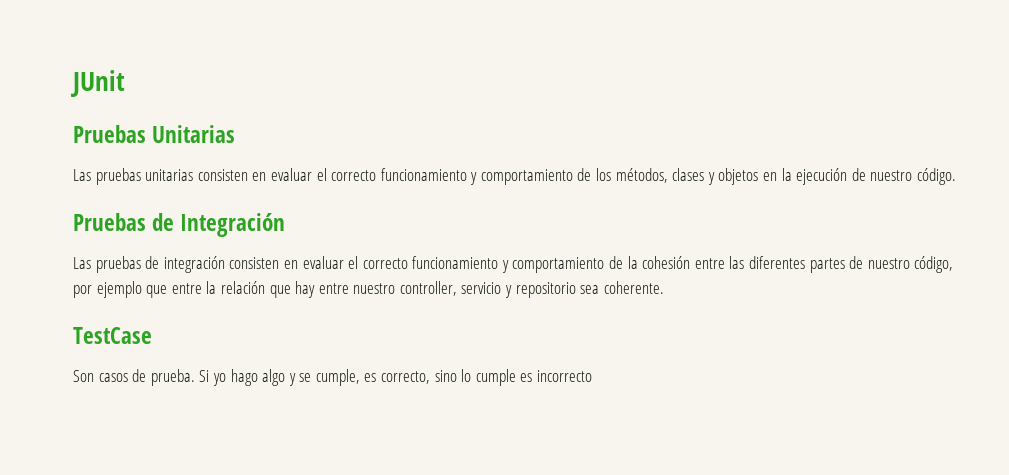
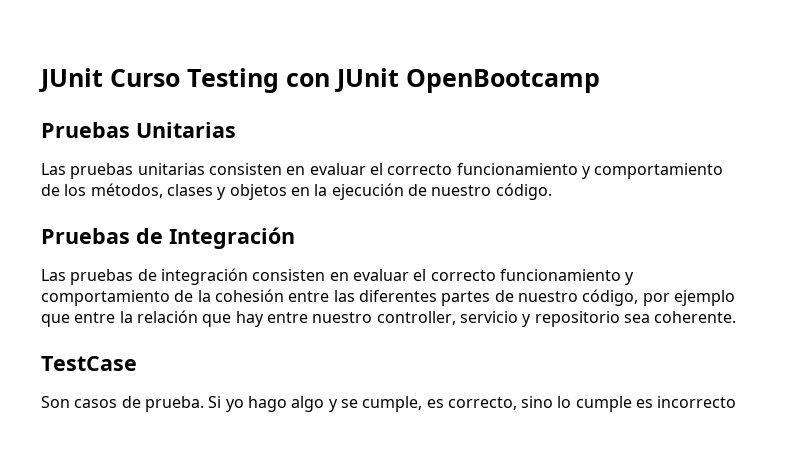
[70,70,125,97] JUnit -> [39,68,600,93] JUnit Curso Testing con JUnit OpenBootcamp

